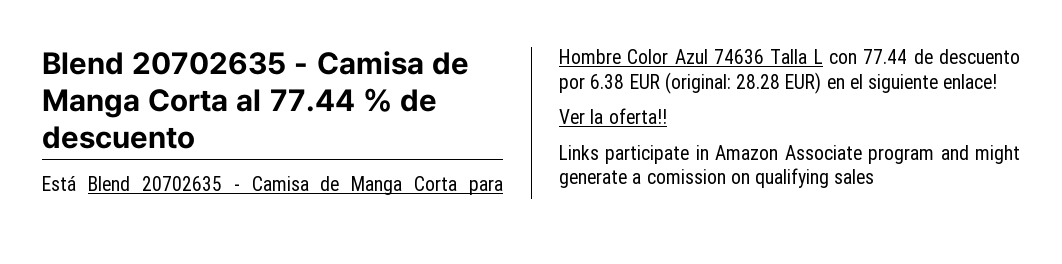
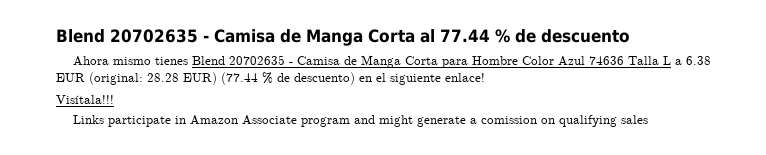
[42,176,76,191] Está -> [72,56,188,66] Ahora mismo tienes
[829,49,1020,64] [559,77,585,93] con 77.44 de descuento por -> [674,59,682,65] a
(822, 83) none -> [221,72,355,85] (77.44 % de descuento)
[559,108,667,124] Ver la oferta!! -> [56,95,114,104] Visítala!!!

